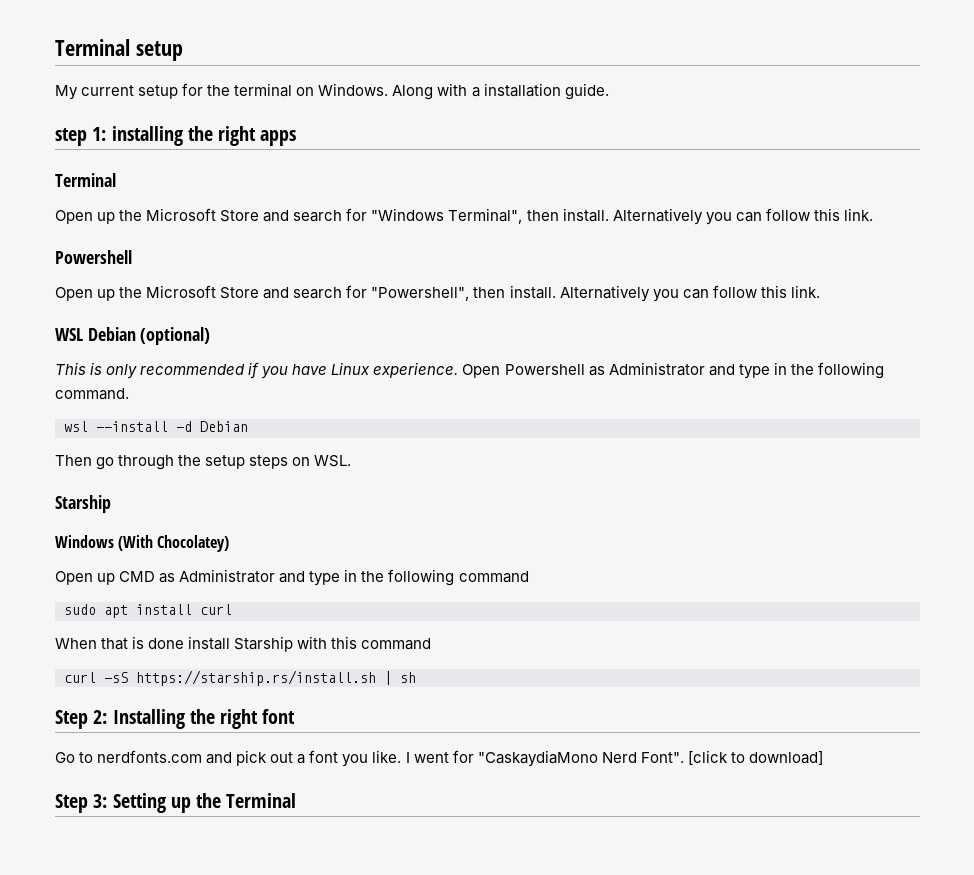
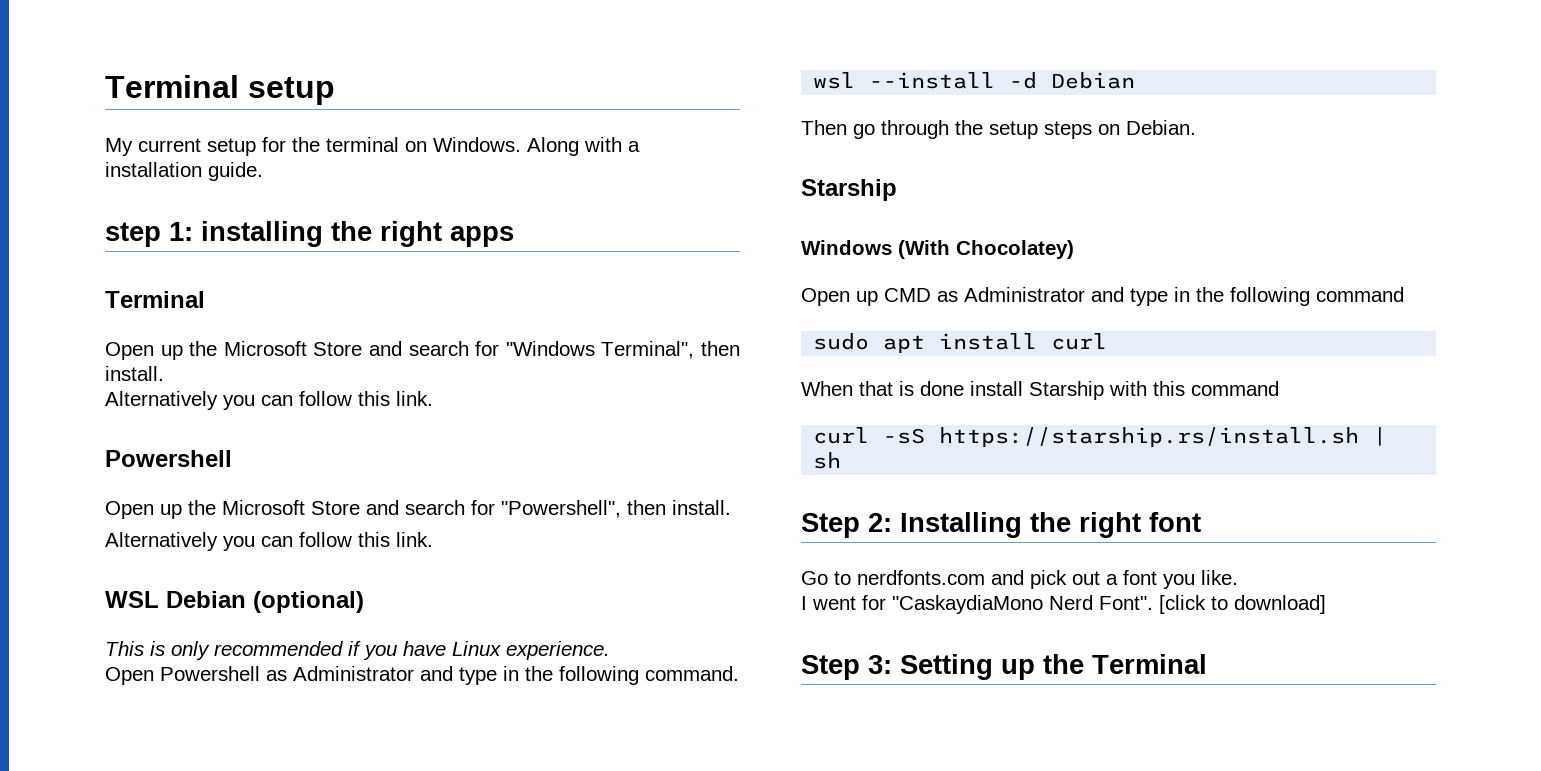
(609, 215) none -> (164, 373) //
(556, 292) none -> (731, 507) //
(459, 370) none -> (610, 650) //
[314,455,352,467] WSL. -> [1126,120,1196,135] Debian.
(402, 756) none -> (1238, 577) //

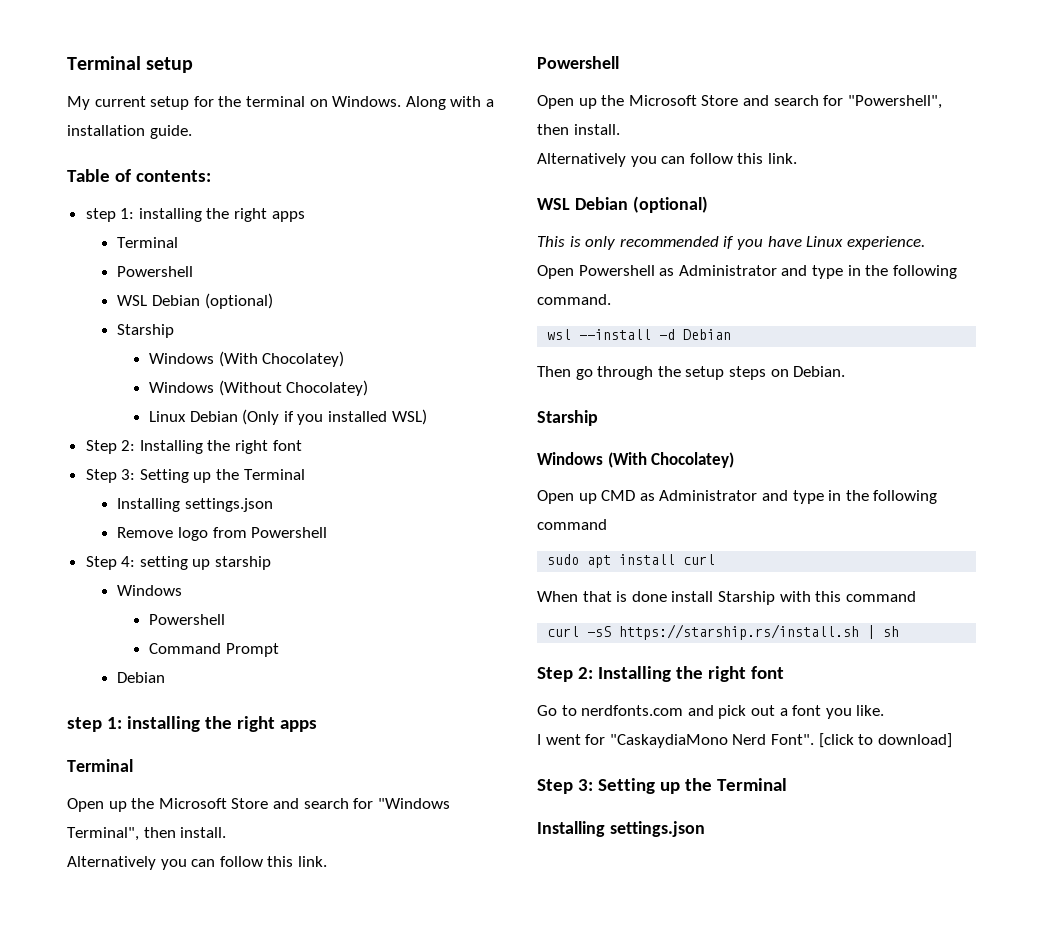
(263, 171) none -> [67,169,211,182] [85,208,305,222] [117,237,179,248] [117,266,194,277] [117,293,273,309] [117,324,175,338] [149,351,345,367] [149,380,369,396] [149,409,427,425] [85,440,302,454] [85,469,305,483] [117,498,273,512] [117,527,328,541] [85,556,272,570] [117,585,183,596] [149,614,226,625] [149,643,279,657] [117,672,166,683] // Table of contents: // step 1: installing the right apps // Terminal // Powershell // WSL Debian (optional) // Starship // Windows (With Chocolatey) // Windows (Without Chocolatey) // Linux Debian (Only if you installed WSL) // Step 2: Installing the right font // Step 3: Setting up the Terminal // Installing settings.json // Remove logo from Powershell // Step 4: setting up starship // Windows // Powershell // Command Prompt // Debian
(1207, 664) none -> [537,821,705,837] // Installing settings.json

